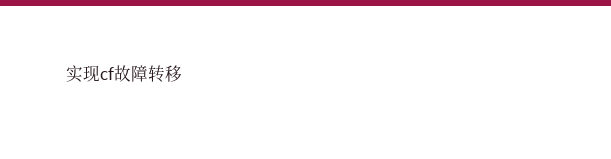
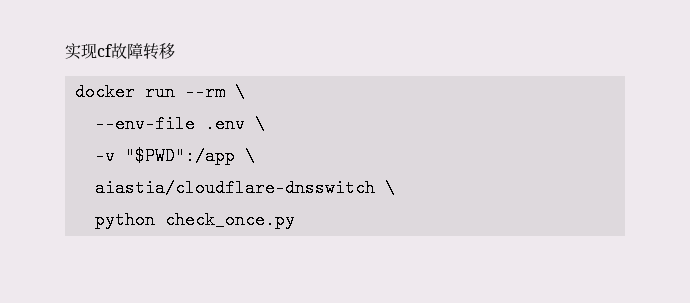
(182, 73) none -> [74,83,245,101] [94,115,265,133] [94,147,255,165] [94,179,395,197] [94,211,295,229] // docker run --rm \ // --env-file .env \ // -v "$PWD":/app \ // aiastia/cloudflare-dnsswitch \ // python check_once.py

